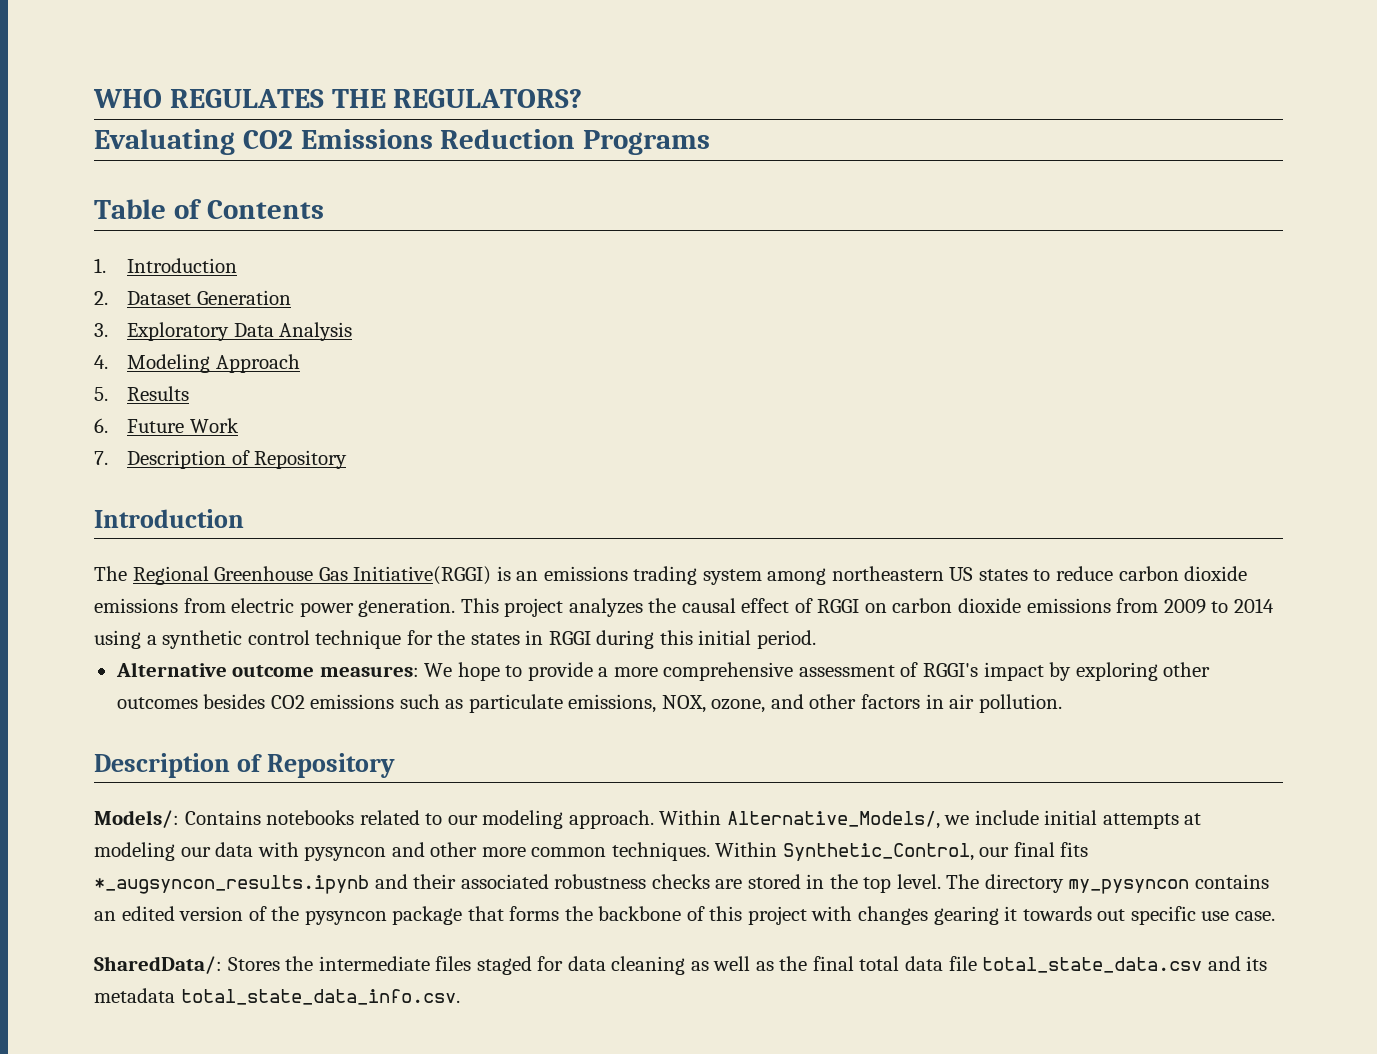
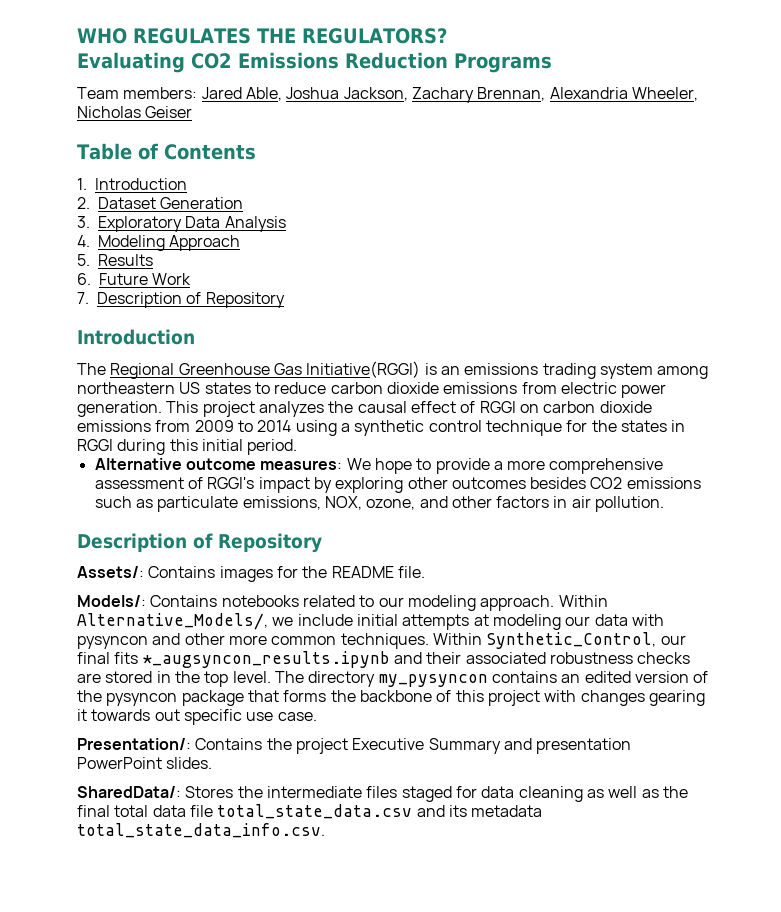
(711, 142) none -> [77,87,698,103] [77,106,193,118] // Team members: Jared Able, Joshua Jackson, Zachary Brennan, Alexandria Wheeler, Nicholas Geiser
(395, 765) none -> [77,566,425,582] // Assets/: Contains images for the README file.
(1275, 916) none -> [77,738,632,754] [77,757,213,769] // Presentation/: Contains the project Executive Summary and presentation PowerPoint slides.

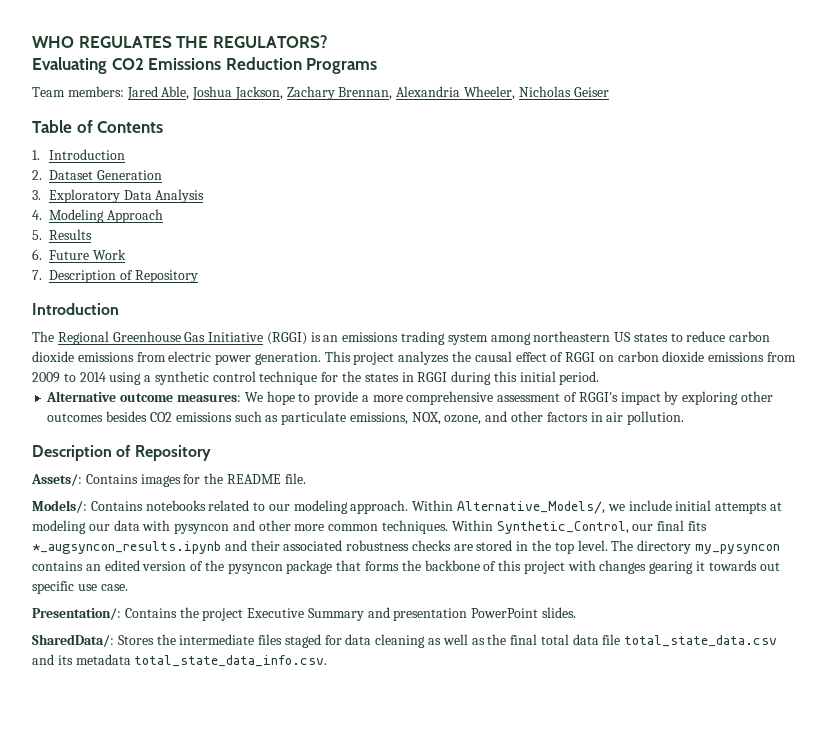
[306,361,421,378] Initiative(RGGI) -> [208,332,307,345] Initiative (RGGI)

